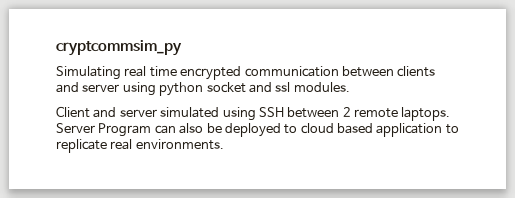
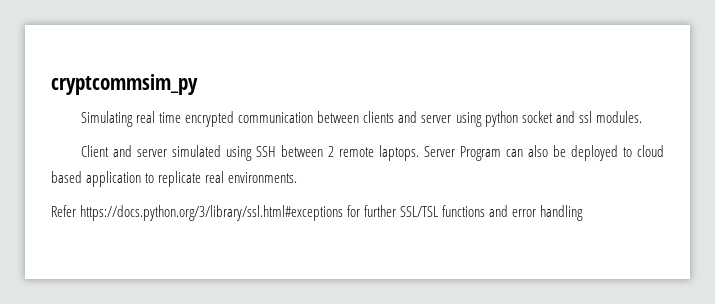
(224, 144) none -> [51,205,584,221] // Refer https://docs.python.org/3/library/ssl.html#exceptions for further SSL/TSL functions and error handling

